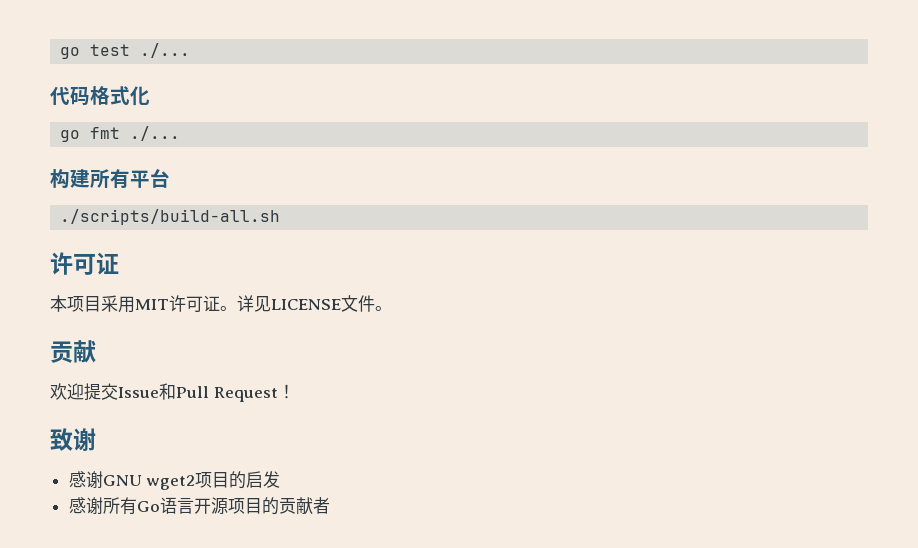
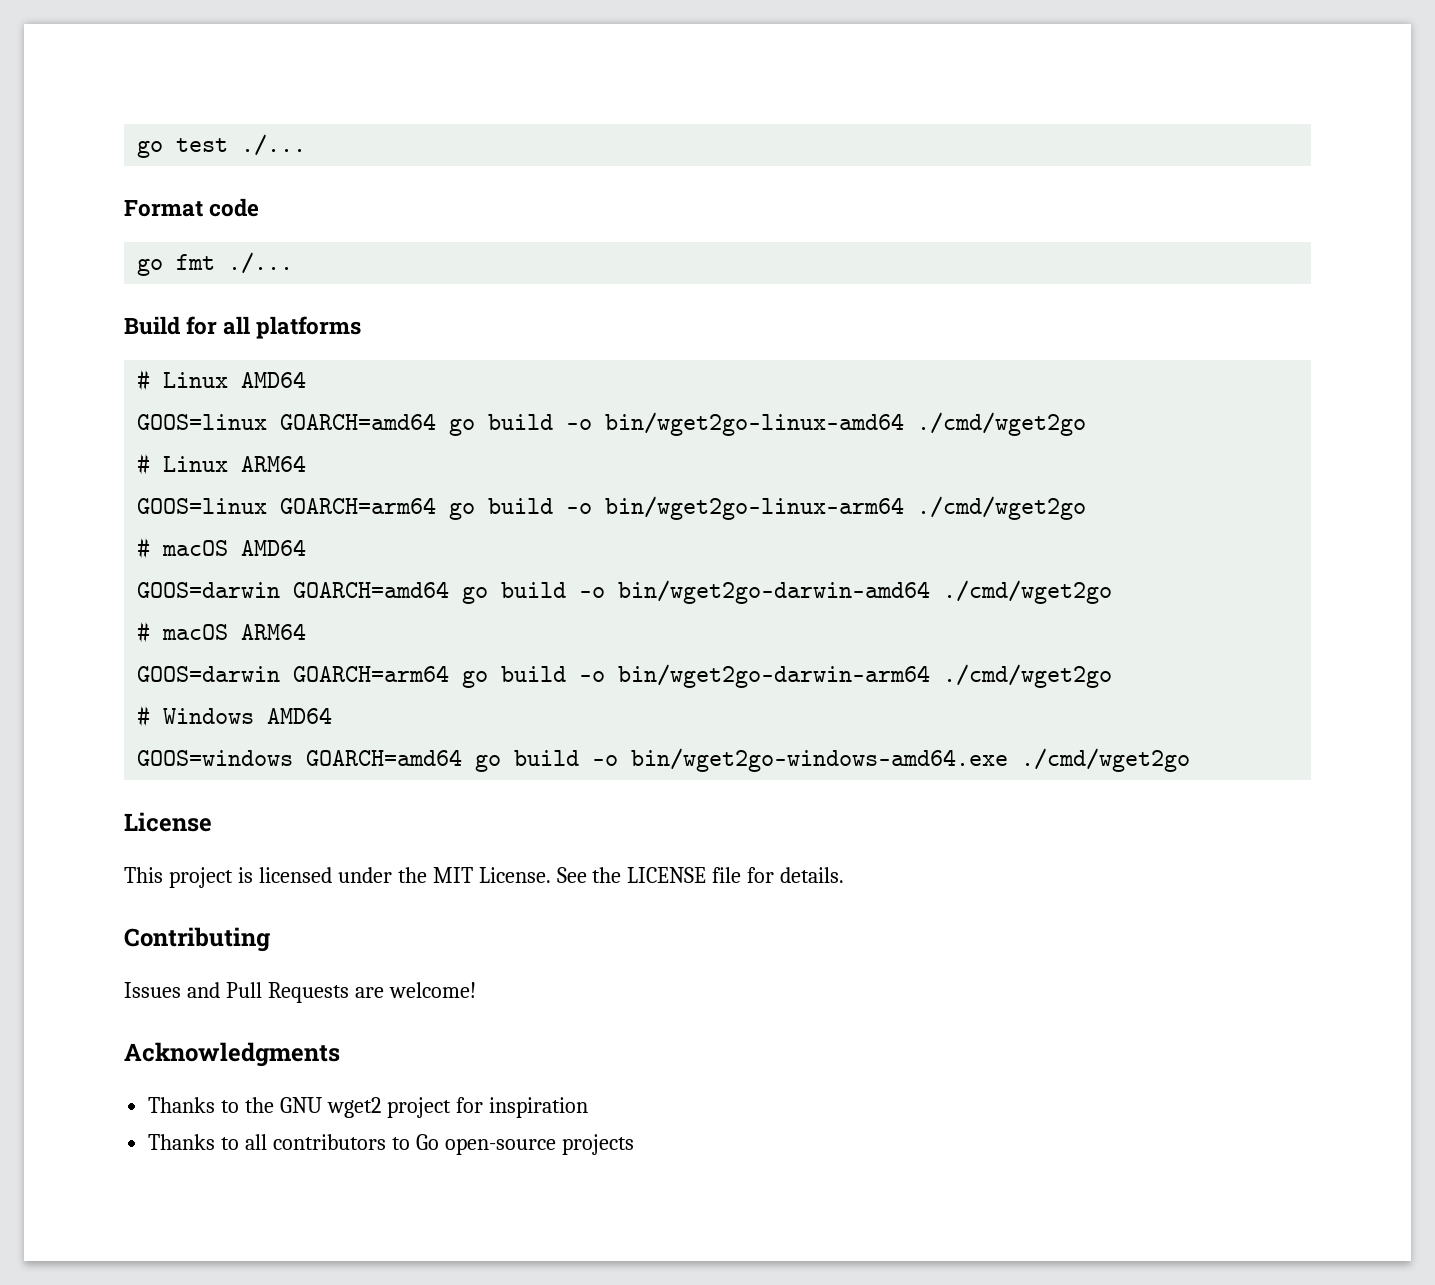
[50,86,150,106] 代码格式化 -> [124,198,260,217] Format code
[50,169,170,189] [60,209,281,225] [50,252,119,275] [50,295,392,313] [50,340,96,363] [50,383,295,402] [50,428,96,451] [68,471,281,490] [68,497,330,515] 构建所有平台 // ./scripts/build-all.sh // 许可证 // 本项目采用MIT许可证。详见LICENSE文件。 // 贡献 // 欢迎提交Issue和Pull Request！ // 致谢 // 感谢GNU wget2项目的启发 // 感谢所有Go语言开源项目的贡献者 -> [124,316,362,339] [137,369,307,391] [137,412,1087,436] [137,453,307,475] [137,496,1087,520] [137,537,307,559] [137,580,1113,604] [137,621,307,643] [137,664,1113,688] [137,705,333,727] [137,748,1191,772] [124,812,212,832] [124,867,845,888] [124,927,270,952] [124,982,476,1003] [124,1042,340,1067] [148,1097,588,1118] [148,1134,634,1155] Build for all platforms // # Linux AMD64 // GOOS=linux GOARCH=amd64 go build -o bin/wget2go-linux-amd64 ./cmd/wget2go // # Linux ARM64 // GOOS=linux GOARCH=arm64 go build -o bin/wget2go-linux-arm64 ./cmd/wget2go // # macOS AMD64 // GOOS=darwin GOARCH=amd64 go build -o bin/wget2go-darwin-amd64 ./cmd/wget2go // # macOS ARM64 // GOOS=darwin GOARCH=arm64 go build -o bin/wget2go-darwin-arm64 ./cmd/wget2go // # Windows AMD64 // GOOS=windows GOARCH=amd64 go build -o bin/wget2go-windows-amd64.exe ./cmd/wget2go // License // This project is licensed under the MIT License. See the LICENSE file for details. // Contributing // Issues and Pull Requests are welcome! // Acknowledgments // Thanks to the GNU wget2 project for inspiration // Thanks to all contributors to Go open-source projects

